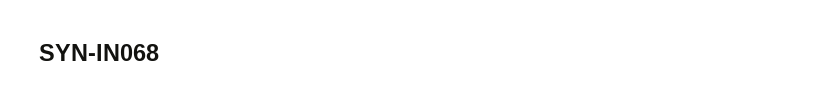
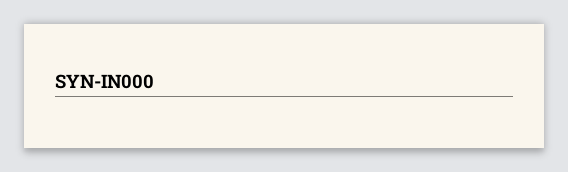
[39,44,159,61] SYN-IN068 -> [55,74,154,89] SYN-IN000

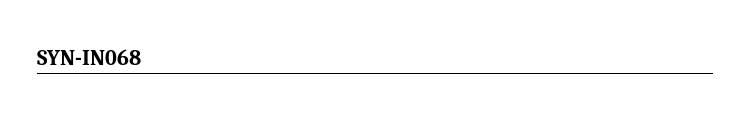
[55,74,154,89] SYN-IN000 -> [37,49,141,65] SYN-IN068

